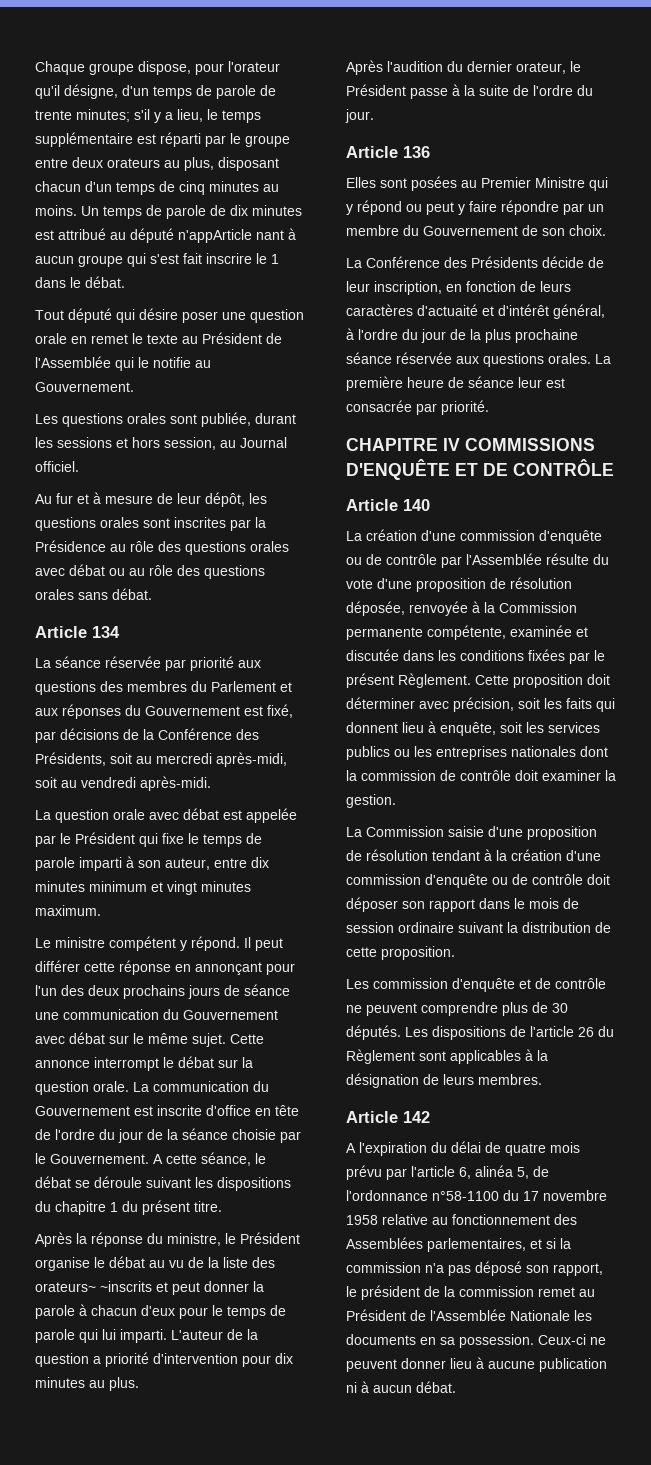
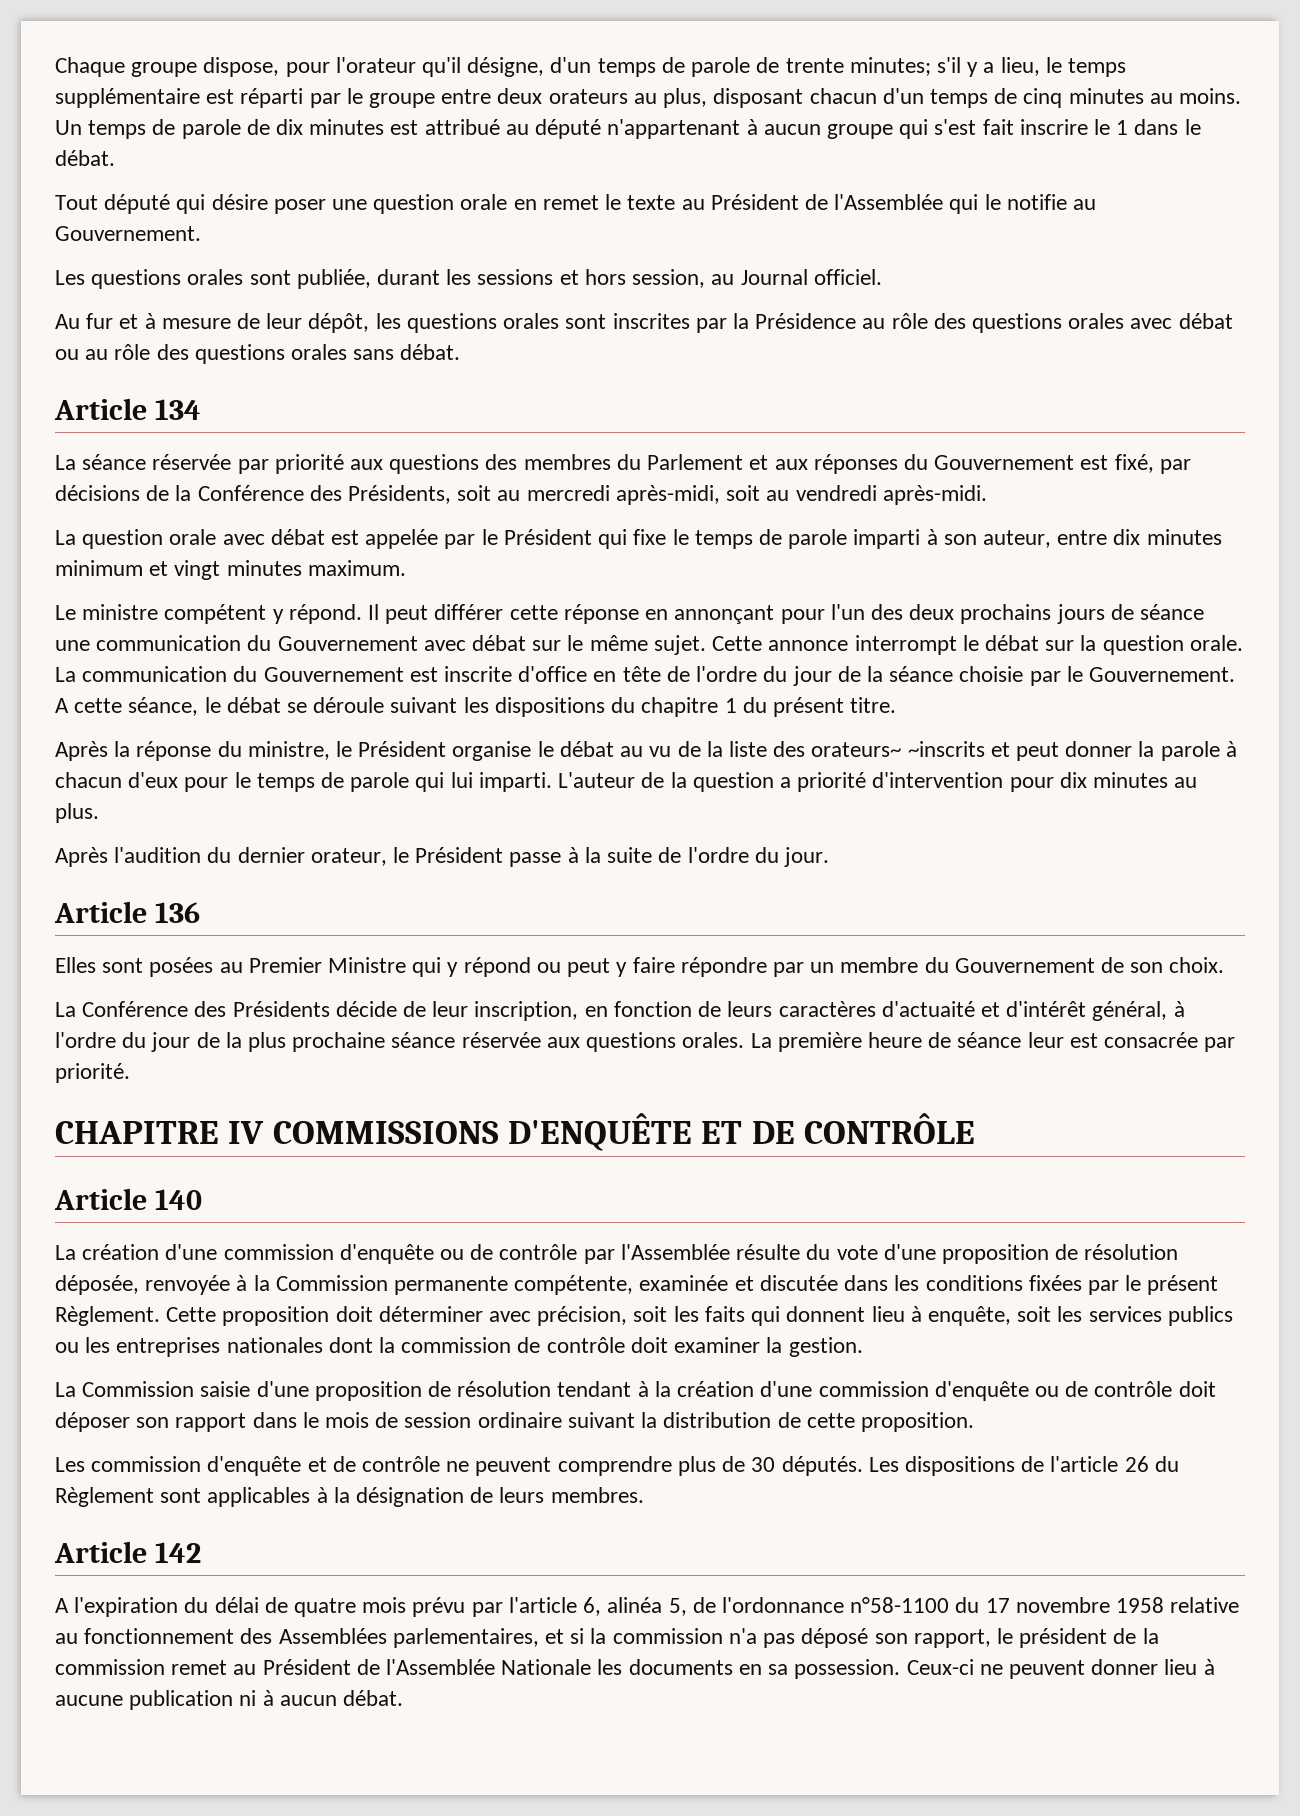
[178,229,284,243] n'appArticle nant -> [607,119,741,139] n'appartenant

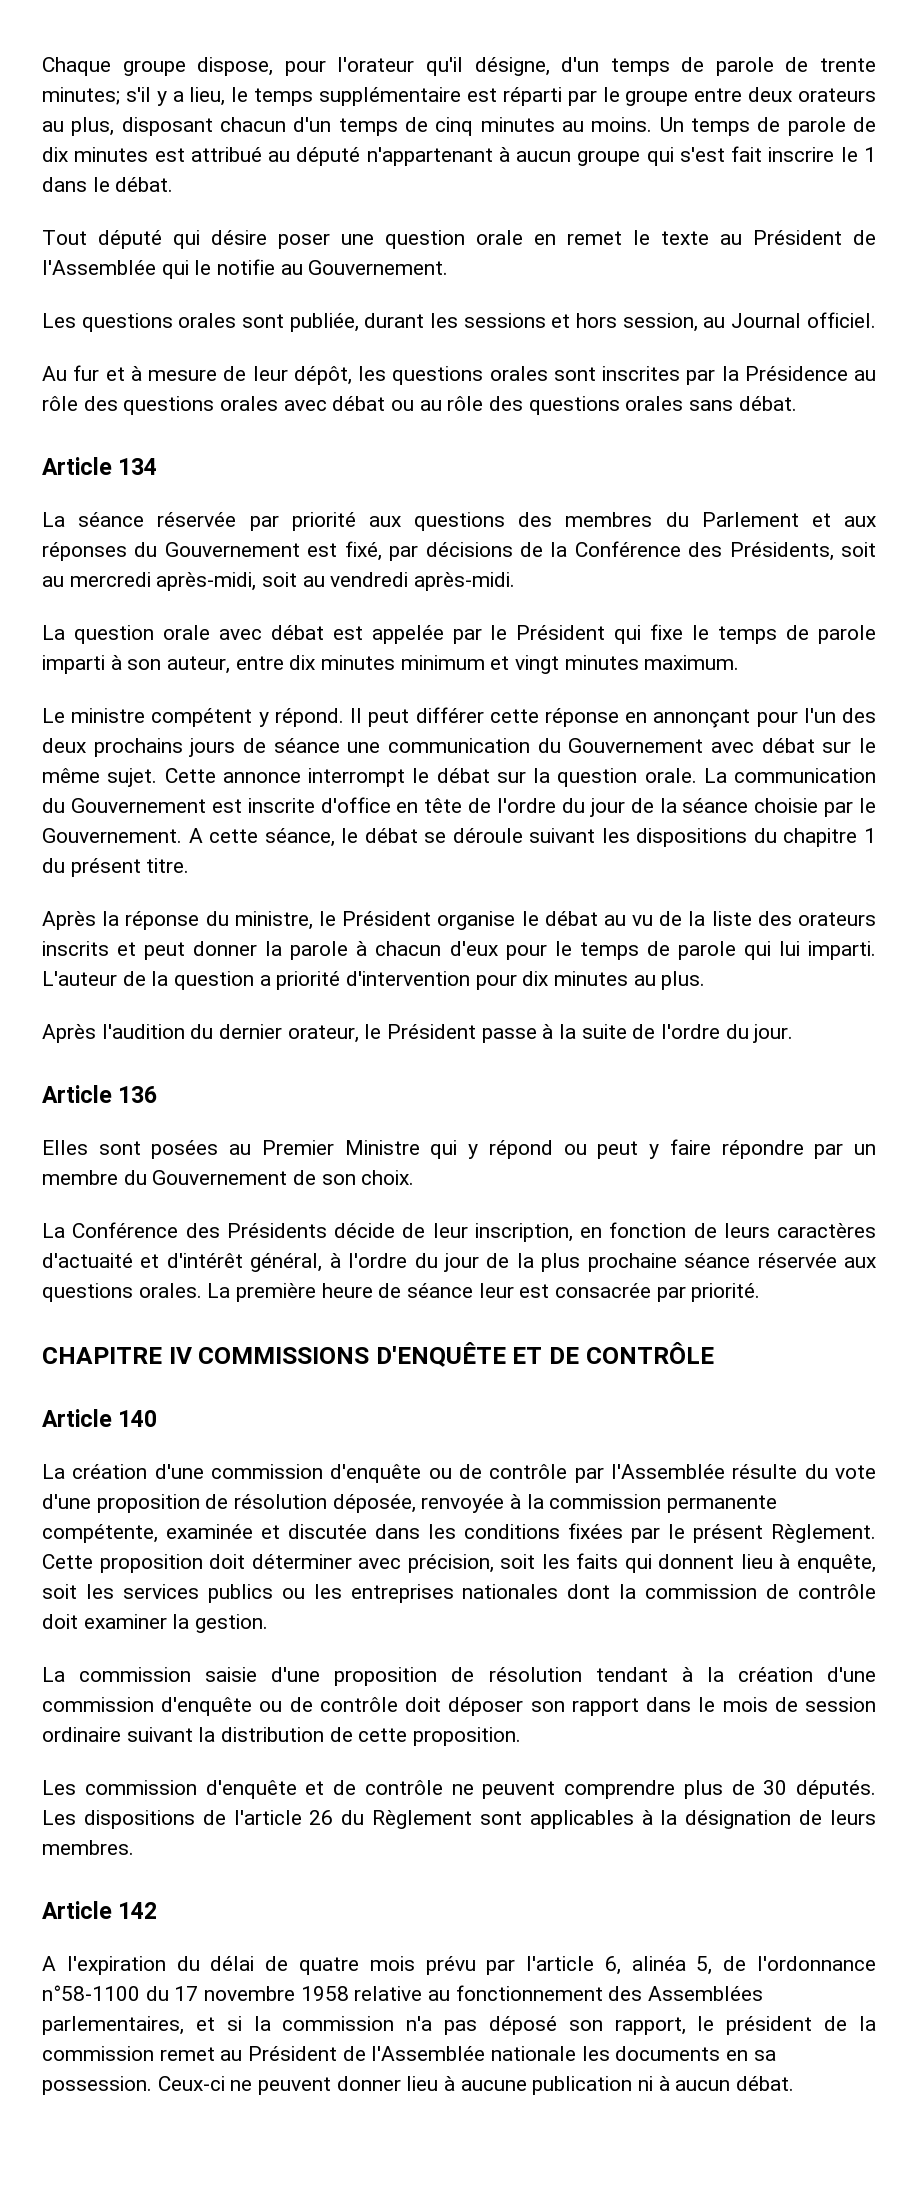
[811,741,985,757] orateurs~ ~inscrits -> [798,912,876,926] [42,941,109,956] orateurs inscrits
[275,1275,388,1291] Commission -> [549,1494,662,1509] commission
[82,1381,195,1397] Commission -> [79,1667,192,1682] commission
[501,1659,592,1675] Nationale -> [491,2046,577,2061] nationale

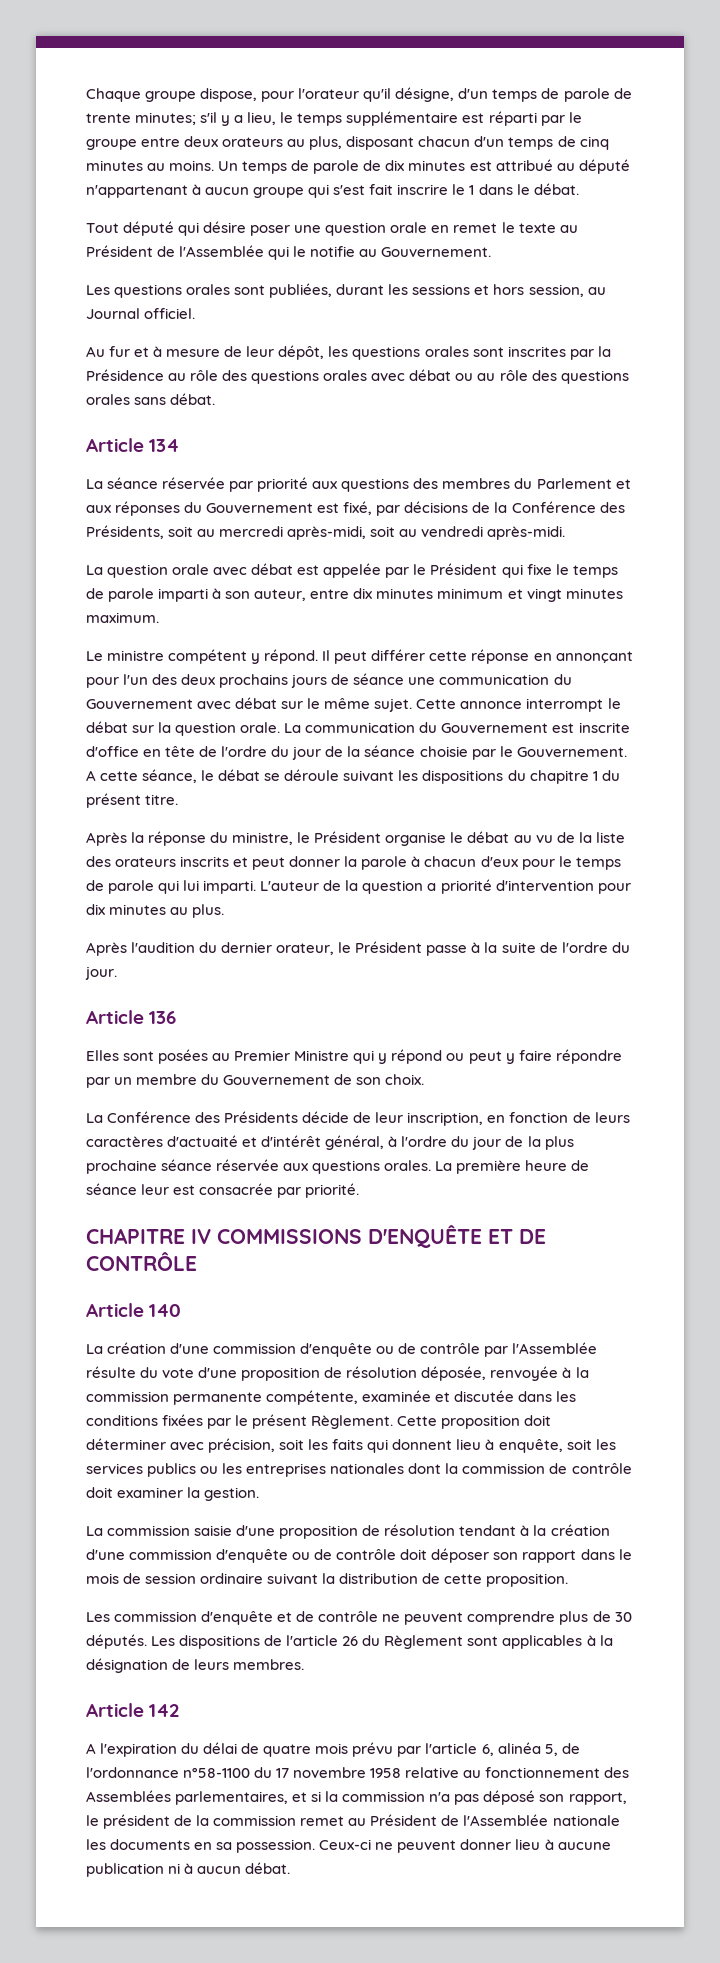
[289,313,359,332] publiée, -> [269,283,333,298] publiées,

